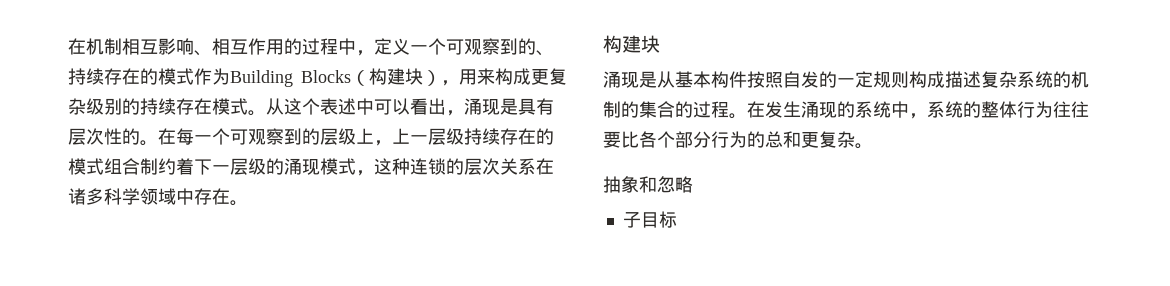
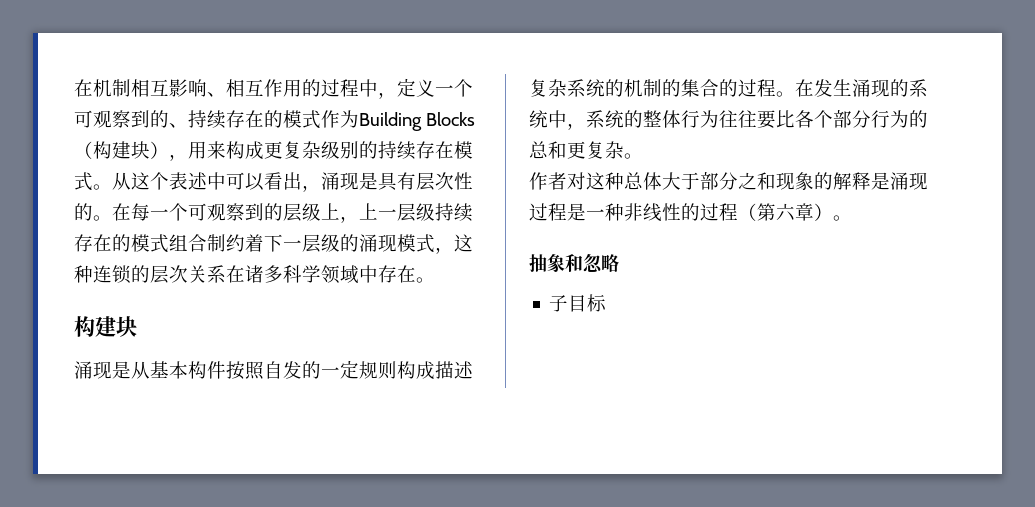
(873, 146) none -> [529,172,928,190] [529,203,852,222] // 作者对这种总体大于部分之和现象的解释是涌现过程是一种非线性的过程（第六章）。

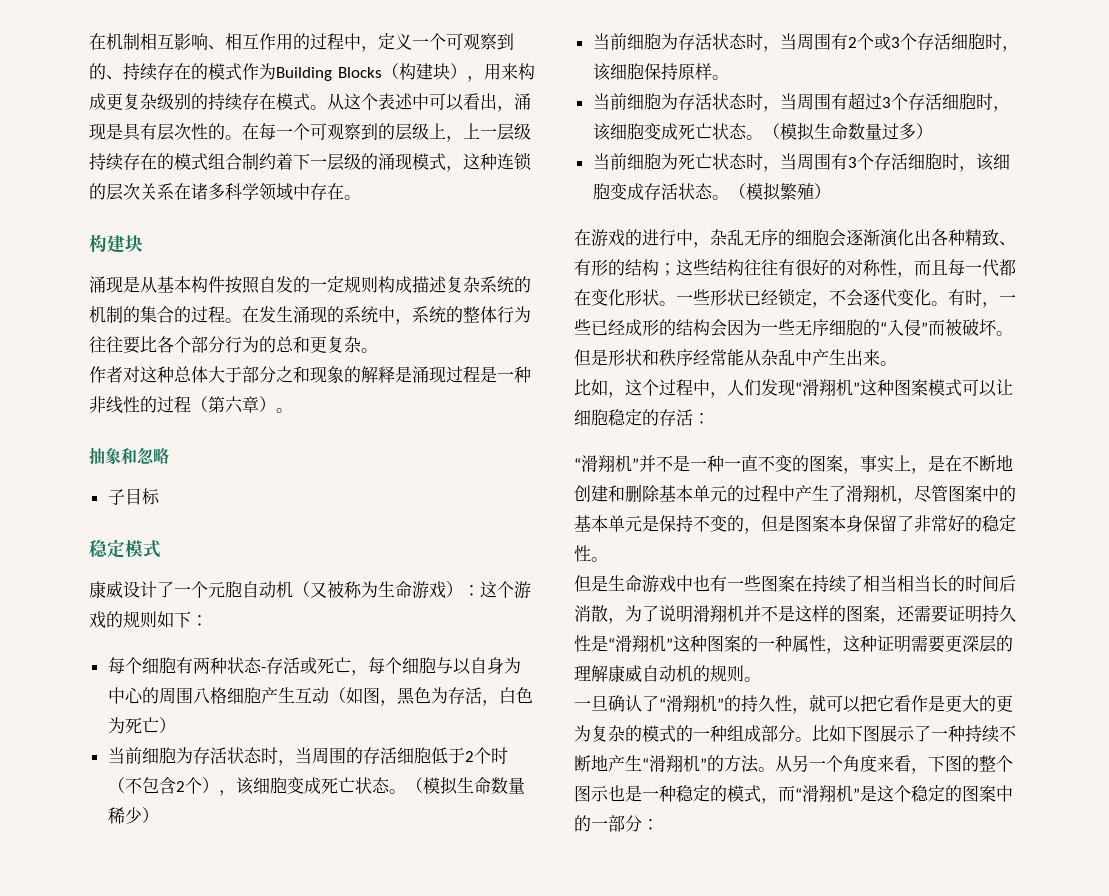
(607, 303) none -> [89,539,161,558] [89,581,531,599] [89,611,208,629] [107,657,521,676] [107,687,533,706] [107,717,176,734] [107,747,508,766] [107,776,525,796] [107,807,159,824] [592,33,1019,52] [592,63,729,81] [592,92,1010,112] [592,122,933,141] [592,153,1010,172] [592,182,831,201] [574,229,1016,248] [574,259,1016,278] [574,288,1016,308] [574,318,1013,337] [574,349,897,366] [574,379,1013,398] [574,409,710,426] [574,455,1013,474] [574,484,1016,504] [574,515,1016,534] [574,545,608,562] [574,575,1016,593] [574,605,1016,624] [574,635,1013,654] [574,665,761,683] [574,694,1013,714] [574,725,1016,743] [574,755,1013,774] [574,785,1013,804] [574,815,659,832] // 稳定模式 // 康威设计了一个元胞自动机（又被称为生命游戏）：这个游戏的规则如下： // 每个细胞有两种状态-存活或死亡，每个细胞与以自身为中心的周围八格细胞产生互动（如图，黑色为存活，白色为死亡） // 当前细胞为存活状态时，当周围的存活细胞低于2个时（不包含2个），该细胞变成死亡状态。（模拟生命数量稀少） // 当前细胞为存活状态时，当周围有2个或3个存活细胞时，该细胞保持原样。 // 当前细胞为存活状态时，当周围有超过3个存活细胞时，该细胞变成死亡状态。（模拟生命数量过多） // 当前细胞为死亡状态时，当周围有3个存活细胞时，该细胞变成存活状态。（模拟繁殖） // 在游戏的进行中，杂乱无序的细胞会逐渐演化出各种精致、有形的结构；这些结构往往有很好的对称性，而且每一代都在变化形状。一些形状已经锁定，不会逐代变化。有时，一些已经成形的结构会因为一些无序细胞的“入侵”而被破坏。但是形状和秩序经常能从杂乱中产生出来。 // 比如，这个过程中，人们发现“滑翔机”这种图案模式可以让细胞稳定的存活： // “滑翔机”并不是一种一直不变的图案，事实上，是在不断地创建和删除基本单元的过程中产生了滑翔机，尽管图案中的基本单元是保持不变的，但是图案本身保留了非常好的稳定性。 // 但是生命游戏中也有一些图案在持续了相当相当长的时间后消散，为了说明滑翔机并不是这样的图案，还需要证明持久性是“滑翔机”这种图案的一种属性，这种证明需要更深层的理解康威自动机的规则。 // 一旦确认了“滑翔机”的持久性，就可以把它看作是更大的更为复杂的模式的一种组成部分。比如下图展示了一种持续不断地产生“滑翔机”的方法。从另一个角度来看，下图的整个图示也是一种稳定的模式，而“滑翔机”是这个稳定的图案中的一部分：

